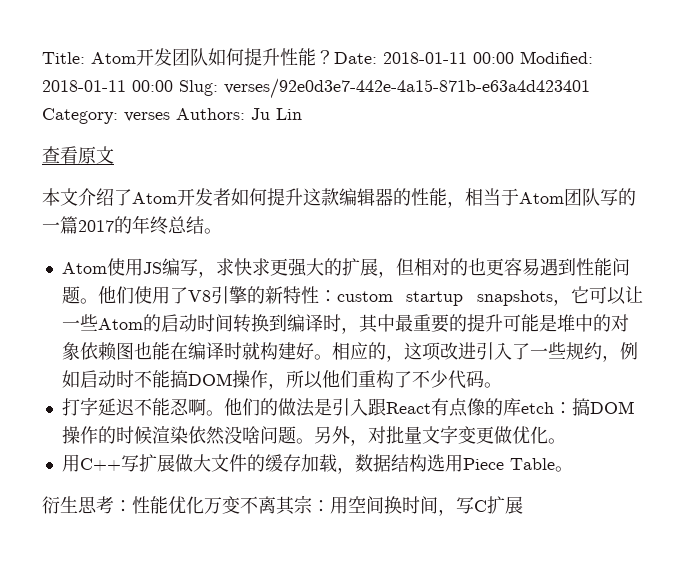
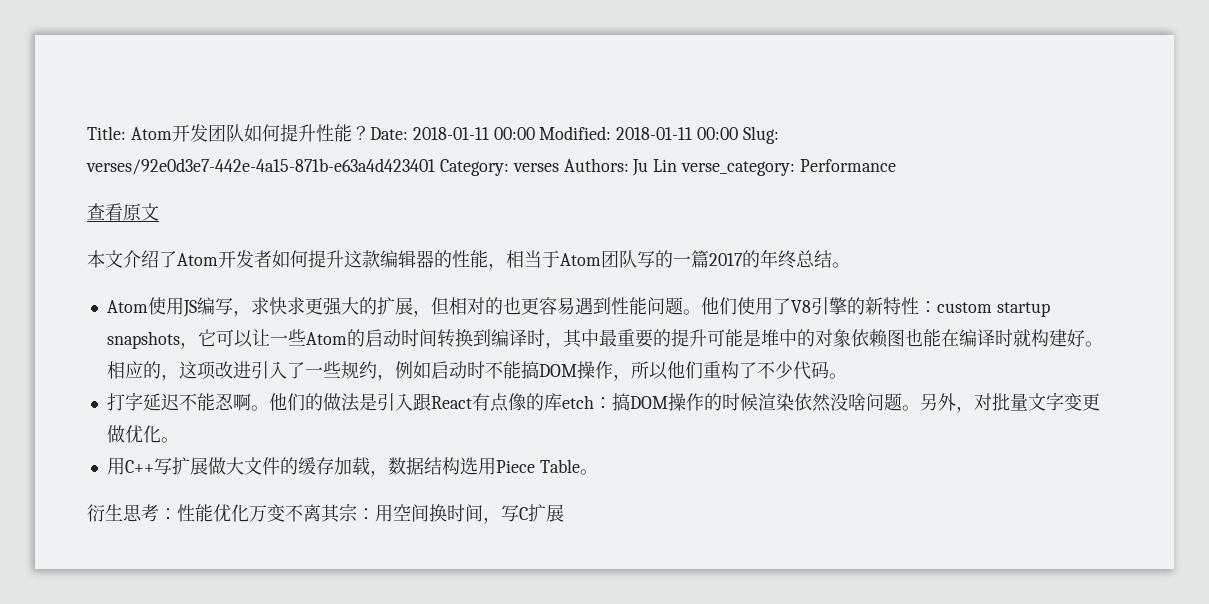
(302, 114) none -> [681,159,897,176] verse_category: Performance

